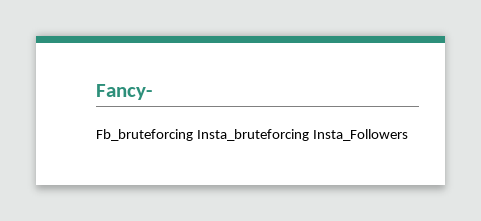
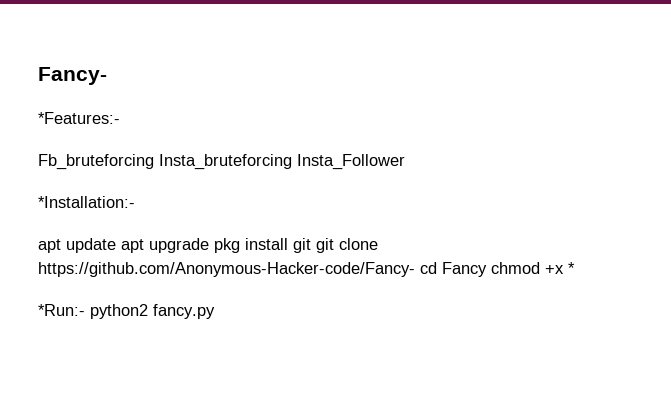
(152, 92) none -> [38,112,120,124] // *Features:-
[312,129,408,141] Insta_Followers -> [297,154,405,170] [38,196,135,208] [38,238,378,253] [38,262,575,277] [38,304,215,319] Insta_Follower // *Installation:- // apt update apt upgrade pkg install git git clone https://github.com/Anonymous-Hacker-code/Fancy- cd Fancy chmod +x * // *Run:- python2 fancy.py

